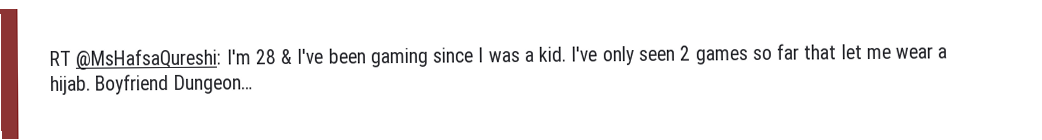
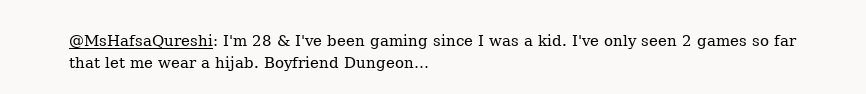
[49,50,71,67] RT -> (69, 41) none

